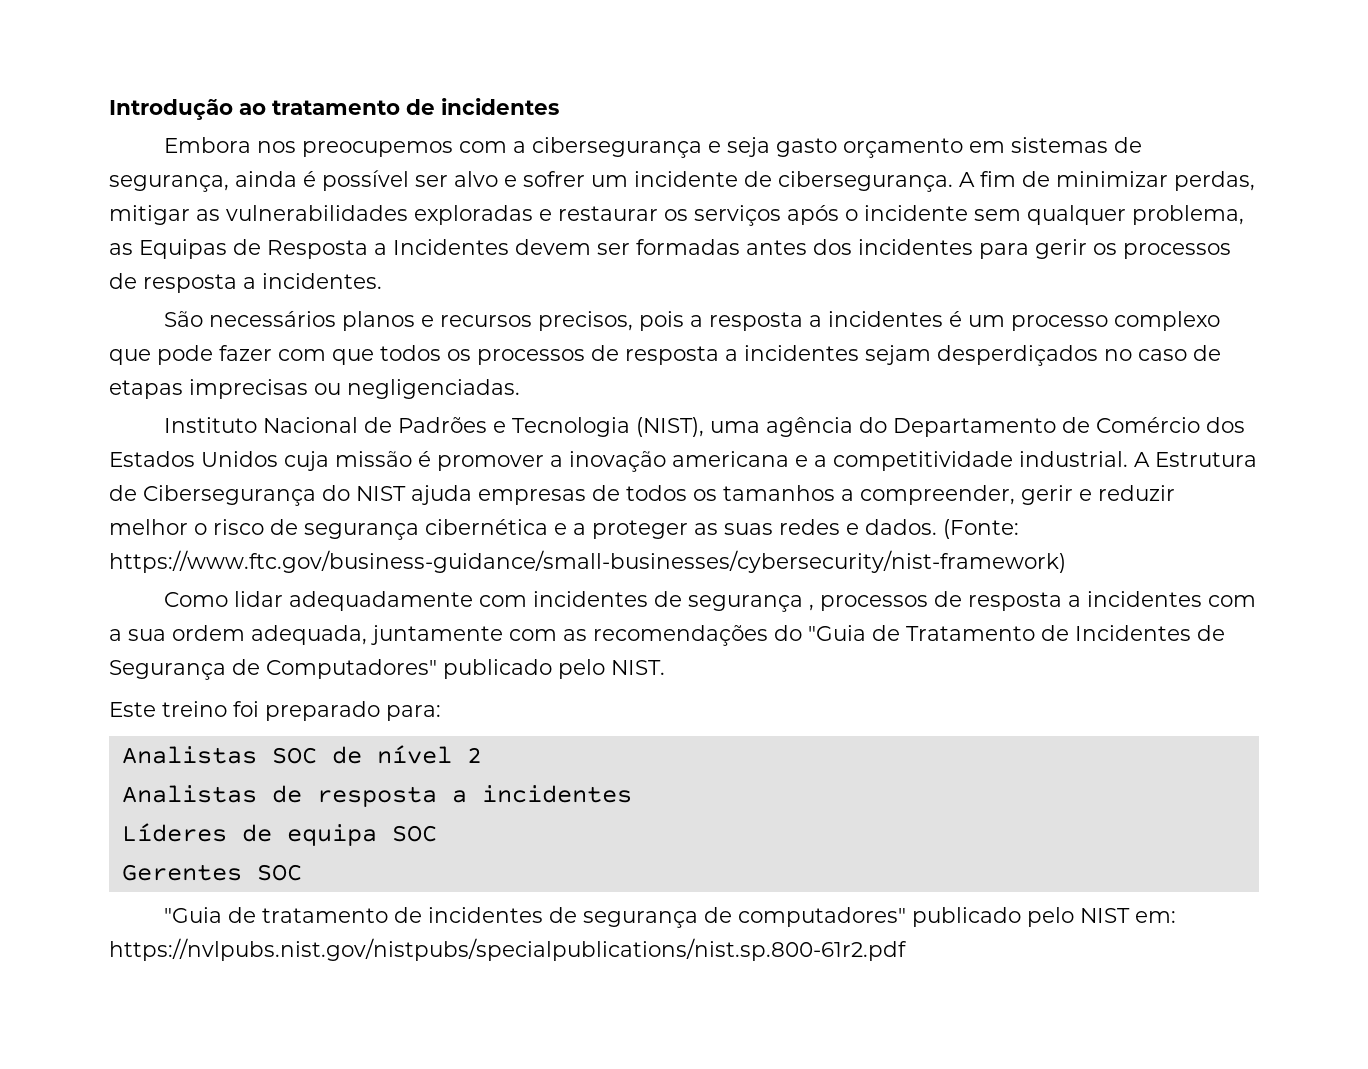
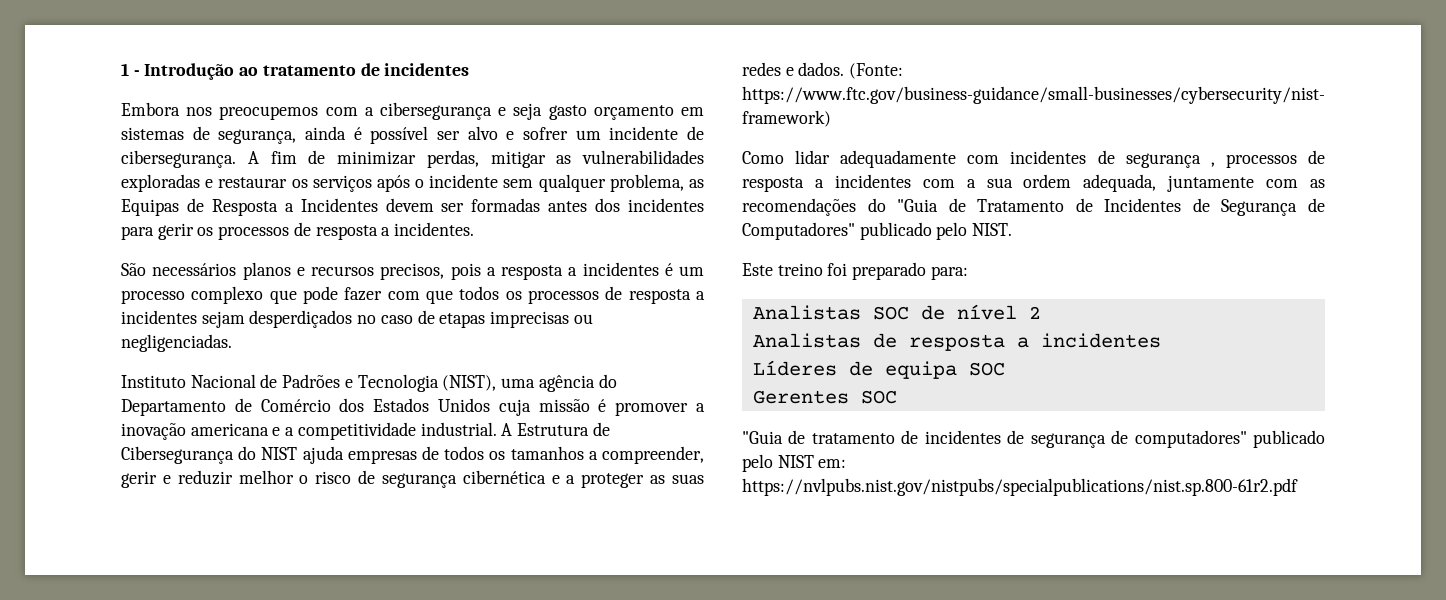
(109, 109) none -> [121,63,140,76] 1 -

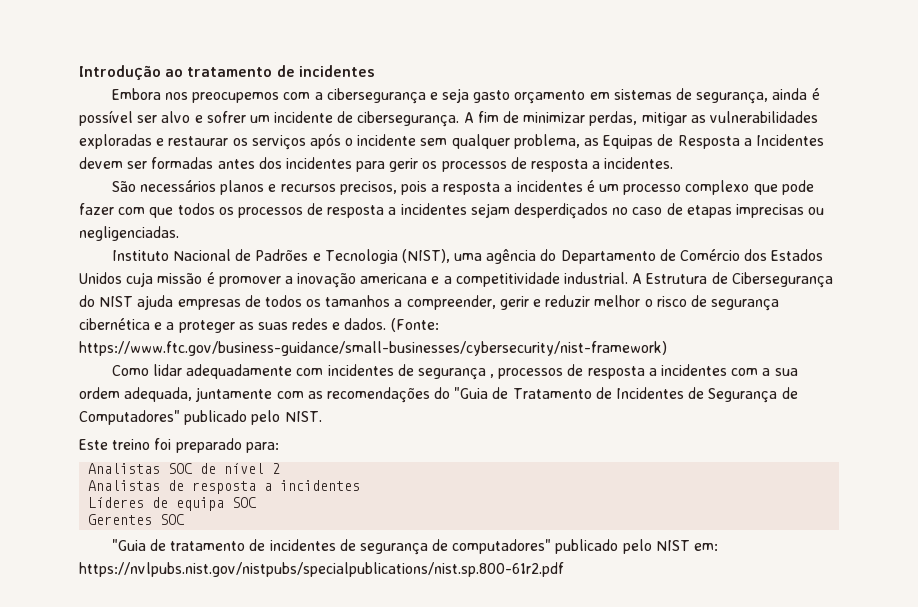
[121,63,140,76] 1 - -> (79, 72) none

